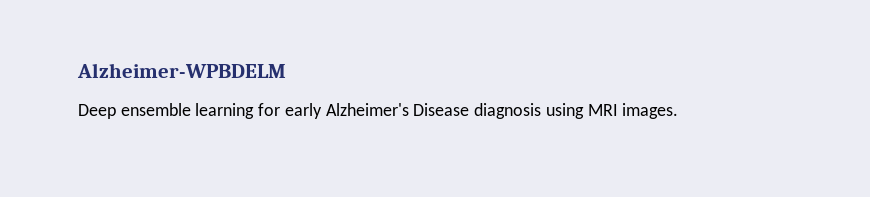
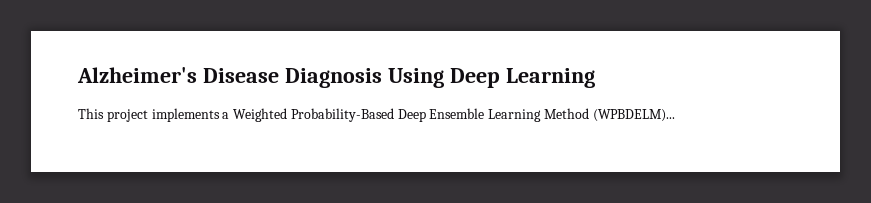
[77,63,286,78] [78,103,679,119] Alzheimer-WPBDELM // Deep ensemble learning for early Alzheimer's Disease diagnosis using MRI images. -> [77,67,595,88] [78,108,675,122] Alzheimer's Disease Diagnosis Using Deep Learning // This project implements a Weighted Probability-Based Deep Ensemble Learning Method (WPBDELM)...

